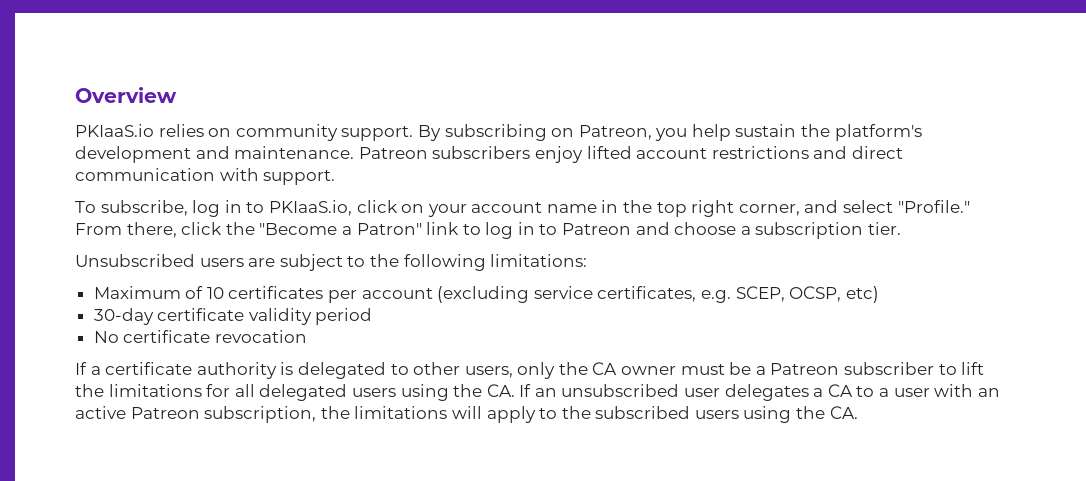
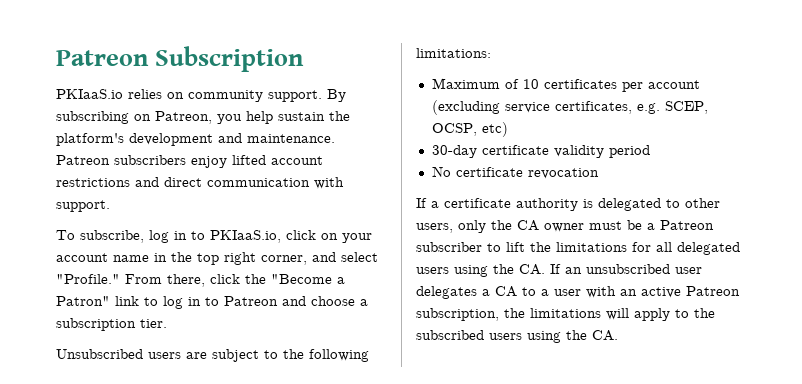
[75,87,177,103] Overview -> [56,46,304,72] Patreon Subscription

